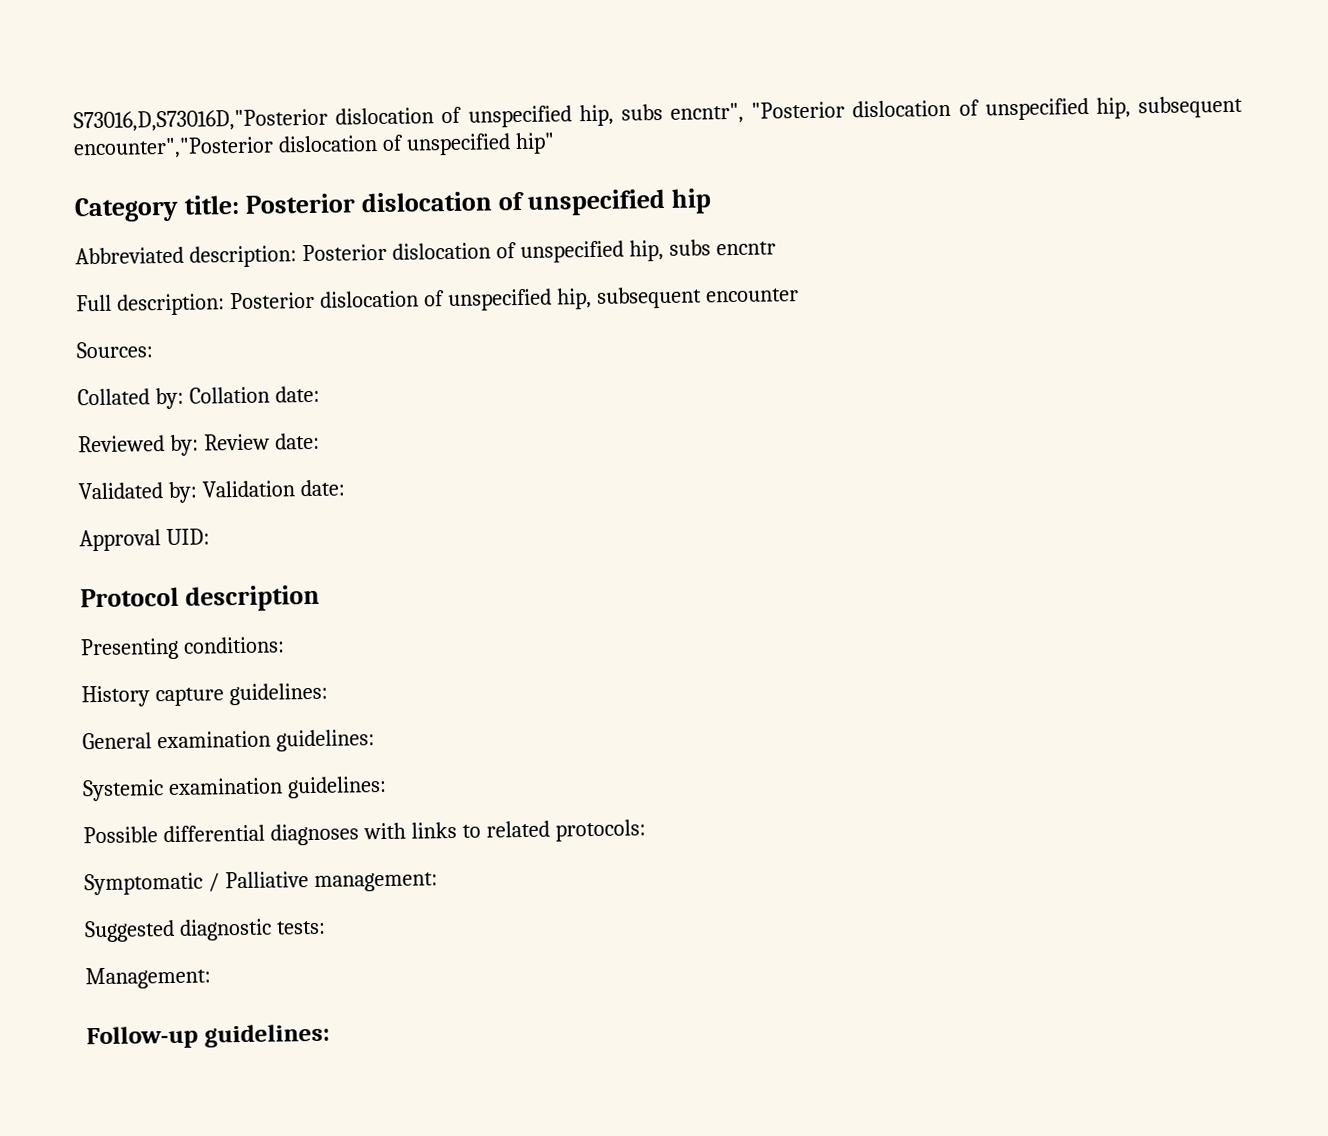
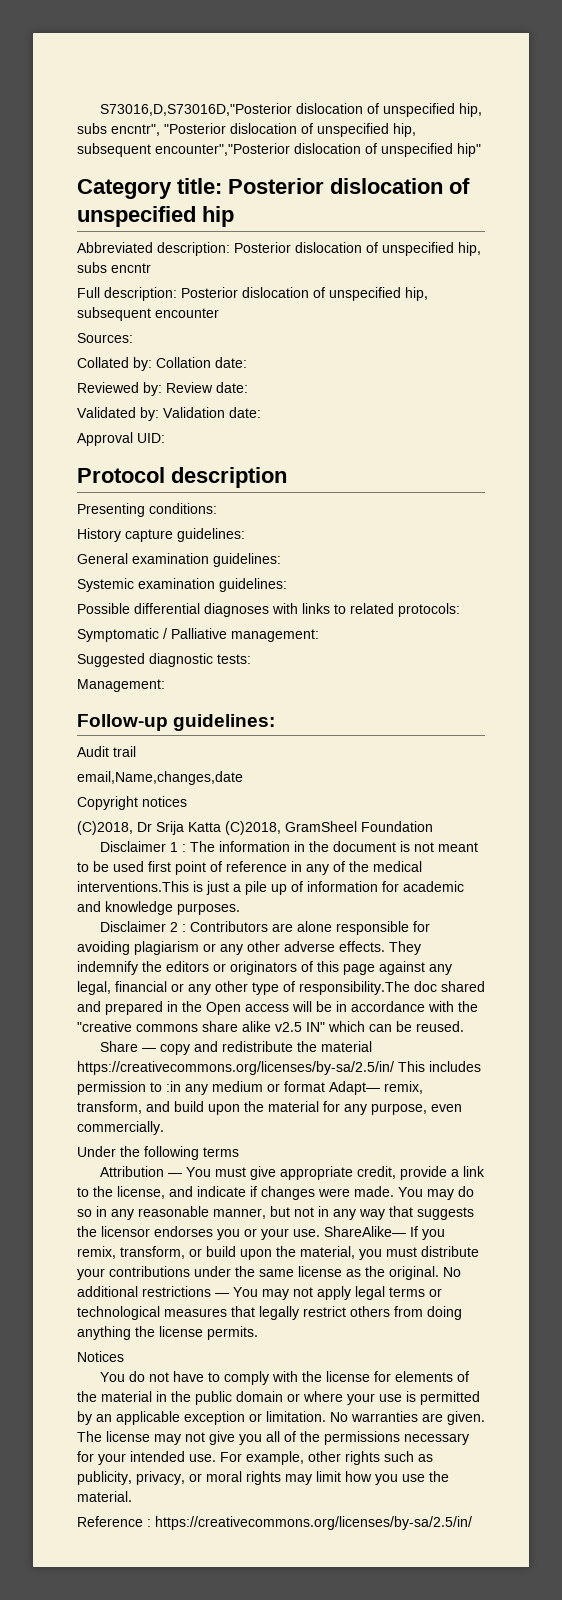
(330, 1035) none -> [77,746,136,757] [77,771,243,785] [77,796,187,810] [77,821,433,835] [100,841,479,852] [77,861,422,875] [77,881,464,895] [77,901,240,915] [100,921,431,935] [77,941,421,955] [77,961,452,975] [77,981,485,995] [77,1001,478,1015] [77,1021,464,1032] [100,1041,373,1055] [77,1061,481,1075] [77,1081,423,1095] [77,1101,462,1115] [77,1121,164,1135] [77,1146,239,1160] [100,1166,486,1180] [77,1186,474,1200] [77,1206,474,1220] [77,1226,445,1240] [77,1246,479,1260] [77,1266,461,1280] [77,1286,442,1300] [77,1306,462,1320] [77,1326,258,1340] [77,1351,124,1362] [100,1371,470,1385] [77,1391,480,1405] [77,1411,485,1425] [77,1431,469,1445] [77,1451,433,1465] [77,1471,449,1485] [77,1491,132,1502] [77,1516,472,1530] // Audit trail // email,Name,changes,date // Copyright notices // (C)2018, Dr Srija Katta (C)2018, GramSheel Foundation // Disclaimer 1 : The information in the document is not meant to be used first point of reference in any of the medical interventions.This is just a pile up of information for academic and knowledge purposes. // Disclaimer 2 : Contributors are alone responsible for avoiding plagiarism or any other adverse effects. They indemnify the editors or originators of this page against any legal, financial or any other type of responsibility.The doc shared and prepared in the Open access will be in accordance with the "creative commons share alike v2.5 IN" which can be reused. // Share — copy and redistribute the material https://creativecommons.org/licenses/by-sa/2.5/in/ This includes permission to :in any medium or format Adapt— remix, transform, and build upon the material for any purpose, even commercially. // Under the following terms // Attribution — You must give appropriate credit, provide a link to the license, and indicate if changes were made. You may do so in any reasonable manner, but not in any way that suggests the licensor endorses you or your use. ShareAlike— If you remix, transform, or build upon the material, you must distribute your contributions under the same license as the original. No additional restrictions — You may not apply legal terms or technological measures that legally restrict others from doing anything the license permits. // Notices // You do not have to comply with the license for elements of the material in the public domain or where your use is permitted by an applicable exception or limitation. No warranties are given. The license may not give you all of the permissions necessary for your intended use. For example, other rights such as publicity, privacy, or moral rights may limit how you use the material. // Reference : https://creativecommons.org/licenses/by-sa/2.5/in/

